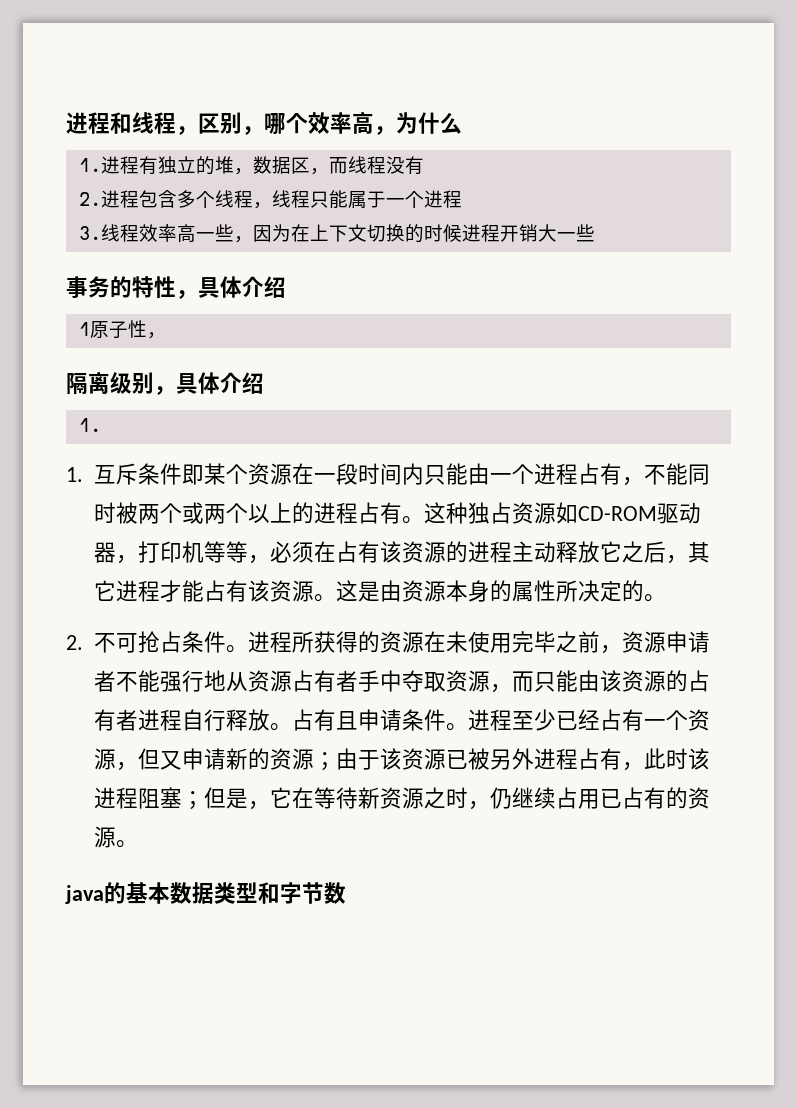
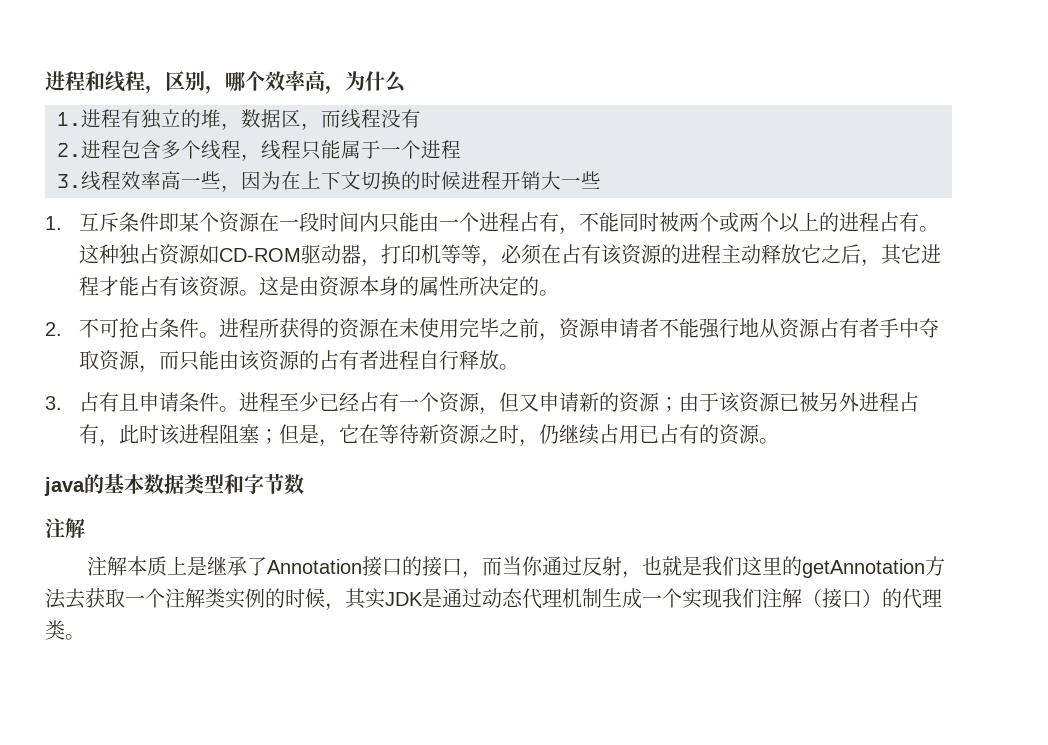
[66,276,286,299] [78,320,166,339] [66,372,264,395] [78,418,101,432] // 事务的特性，具体介绍 // 1原子性， // 隔离级别，具体介绍 // 1. -> (601, 180) none
(292, 727) none -> [45,396,62,410] // 3.
(346, 893) none -> [45,518,85,538] [86,556,945,579] [45,588,942,611] [45,620,85,640] // 注解 // 注解本质上是继承了Annotation接口的接口，而当你通过反射，也就是我们这里的getAnnotation方法去获取一个注解类实例的时候，其实JDK是通过动态代理机制生成一个实现我们注解（接口）的代理类。

